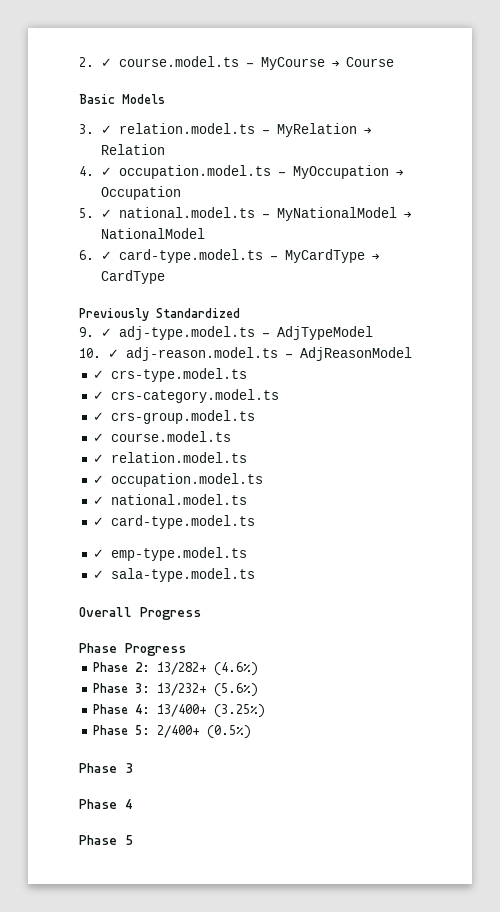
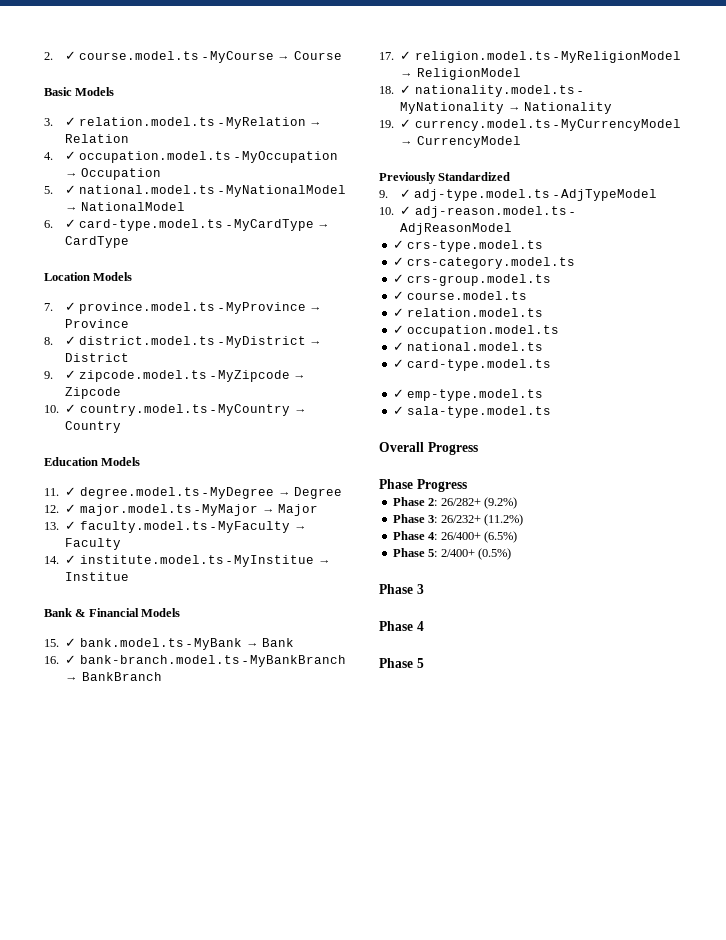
(165, 277) none -> [44,272,133,281] [44,302,323,314] [64,319,129,328] [44,336,323,348] [64,353,129,362] [44,370,307,382] [64,387,121,399] [44,404,307,416] [65,421,122,433] [44,457,141,466] [44,487,343,499] [44,504,319,516] [44,521,307,533] [65,538,122,550] [44,555,331,567] [65,572,130,581] [44,608,181,617] [44,638,295,650] [44,655,347,667] [65,672,162,681] [379,51,682,63] [400,68,521,80] [379,85,582,97] [400,102,612,114] [379,119,682,131] [400,136,521,148] // Location Models // 7. ✓ province.model.ts - MyProvince → Province // 8. ✓ district.model.ts - MyDistrict → District // 9. ✓ zipcode.model.ts - MyZipcode → Zipcode // 10. ✓ country.model.ts - MyCountry → Country // Education Models // 11. ✓ degree.model.ts - MyDegree → Degree // 12. ✓ major.model.ts - MyMajor → Major // 13. ✓ faculty.model.ts - MyFaculty → Faculty // 14. ✓ institute.model.ts - MyInstitue → Institue // Bank & Financial Models // 15. ✓ bank.model.ts - MyBank → Bank // 16. ✓ bank-branch.model.ts - MyBankBranch → BankBranch // 17. ✓ religion.model.ts - MyReligionModel → ReligionModel // 18. ✓ nationality.model.ts - MyNationality → Nationality // 19. ✓ currency.model.ts - MyCurrencyModel → CurrencyModel
[157,662,259,676] 13/282+ (4.6%) -> [440,497,517,509] 26/282+ (9.2%)
[157,683,259,697] 13/232+ (5.6%) -> [440,514,523,526] 26/232+ (11.2%)
[157,704,266,718] 13/400+ (3.25%) -> [440,531,517,543] 26/400+ (6.5%)

